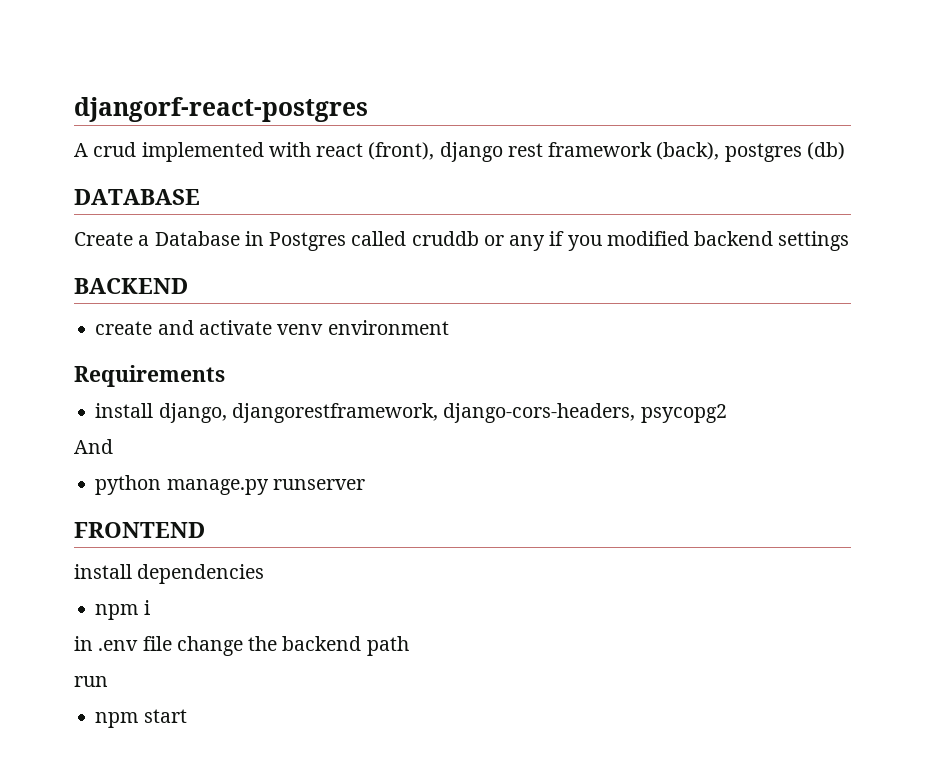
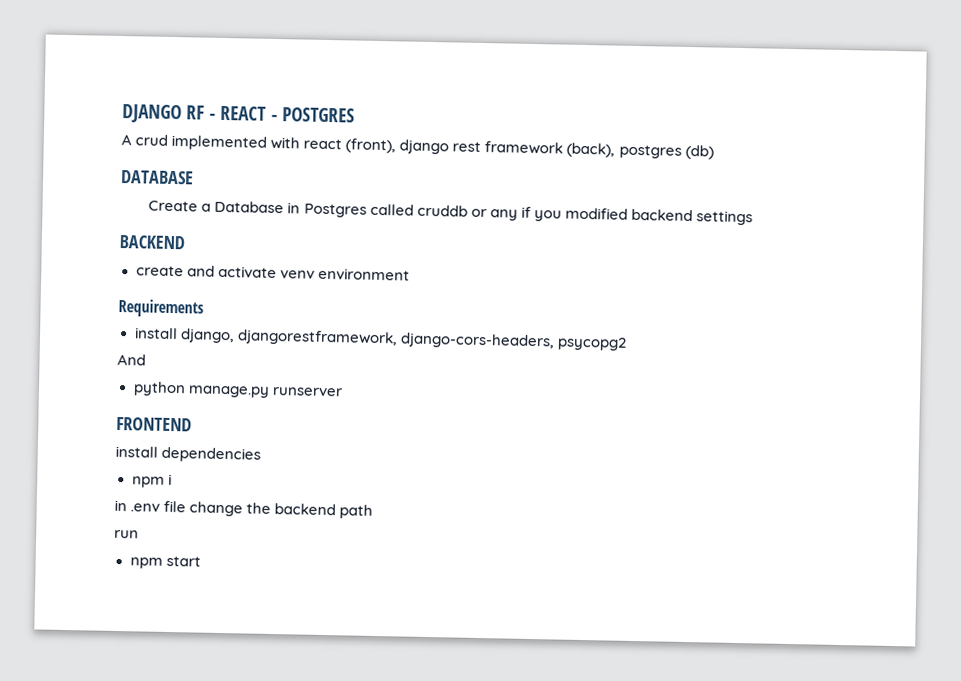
[74,97,368,122] djangorf-react-postgres -> [122,104,355,124] DJANGO RF - REACT - POSTGRES

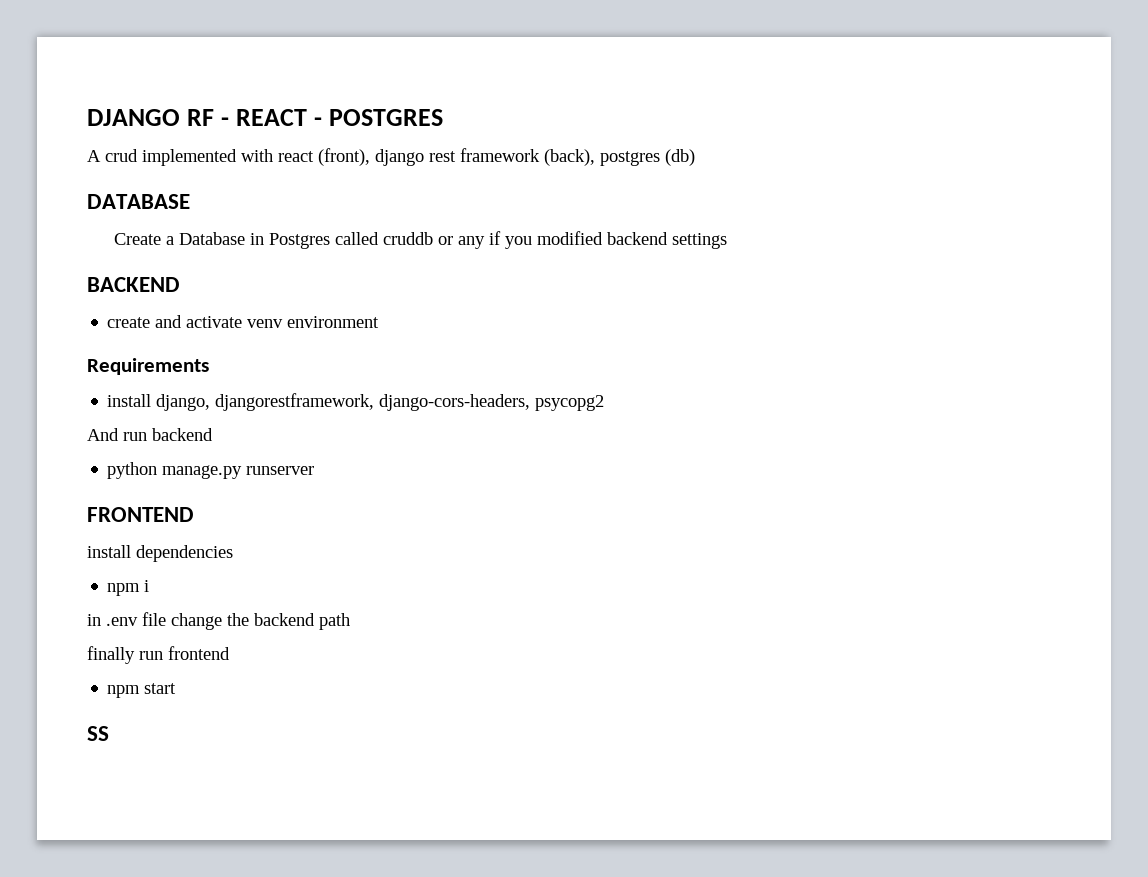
(146, 359) none -> [123,428,213,441] run backend
[114,529,139,539] run -> [87,646,230,664] finally run frontend
(201, 561) none -> [87,726,109,741] // SS

